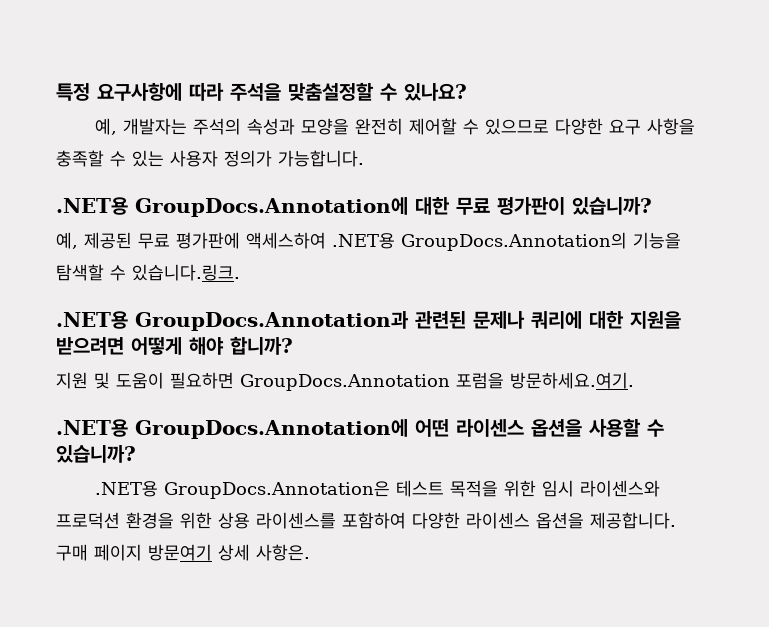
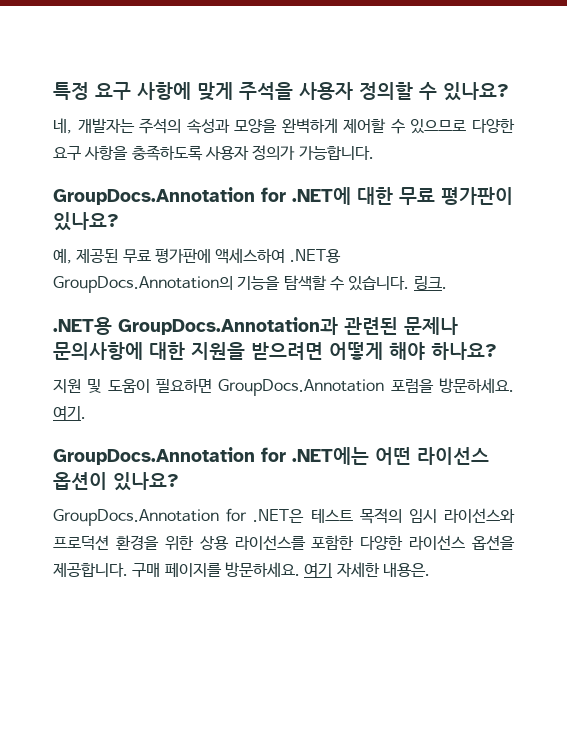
[97,82,374,101] 요구사항에 따라 주석을 맞춤설정할 -> [95,82,413,101] 요구 사항에 맞게 주석을 사용자 정의할
[95,118,118,135] 예, -> [53,118,72,134] 네,
[355,118,404,135] 완전히 -> [281,118,338,134] 완벽하게
[56,150,164,167] 충족할 수 있는 -> [131,145,203,161] 충족하도록
[56,197,408,217] .NET용 GroupDocs.Annotation에 -> [53,187,351,205] GroupDocs.Annotation for .NET에
[572,197,652,215] 있습니까? -> [53,212,119,231] 있나요?
[132,264,240,281] 있습니다.링크. -> [348,276,447,291] 있습니다. 링크.
[531,311,582,329] 쿼리에 -> [53,342,143,360] 문의사항에
[230,336,293,355] 합니까? -> [431,342,497,360] 하나요?
[510,372,634,389] [56,418,664,439] [56,445,136,463] [95,480,661,499] [56,512,676,529] [56,544,310,561] 방문하세요.여기. // .NET용 GroupDocs.Annotation에 어떤 라이센스 옵션을 사용할 수 있습니까? // .NET용 GroupDocs.Annotation은 테스트 목적을 위한 임시 라이센스와 프로덕션 환경을 위한 상용 라이센스를 포함하여 다양한 라이센스 옵션을 제공합니다. 구매 페이지 방문여기 상세 사항은. -> [439,378,514,393] [53,406,86,420] [53,447,489,465] [53,472,179,491] [53,508,515,526] [53,535,515,550] [53,562,430,577] 방문하세요. 여기. // GroupDocs.Annotation for .NET에는 어떤 라이선스 옵션이 있나요? // GroupDocs.Annotation for .NET은 테스트 목적의 임시 라이선스와 프로덕션 환경을 위한 상용 라이선스를 포함한 다양한 라이선스 옵션을 제공합니다. 구매 페이지를 방문하세요. 여기 자세한 내용은.

